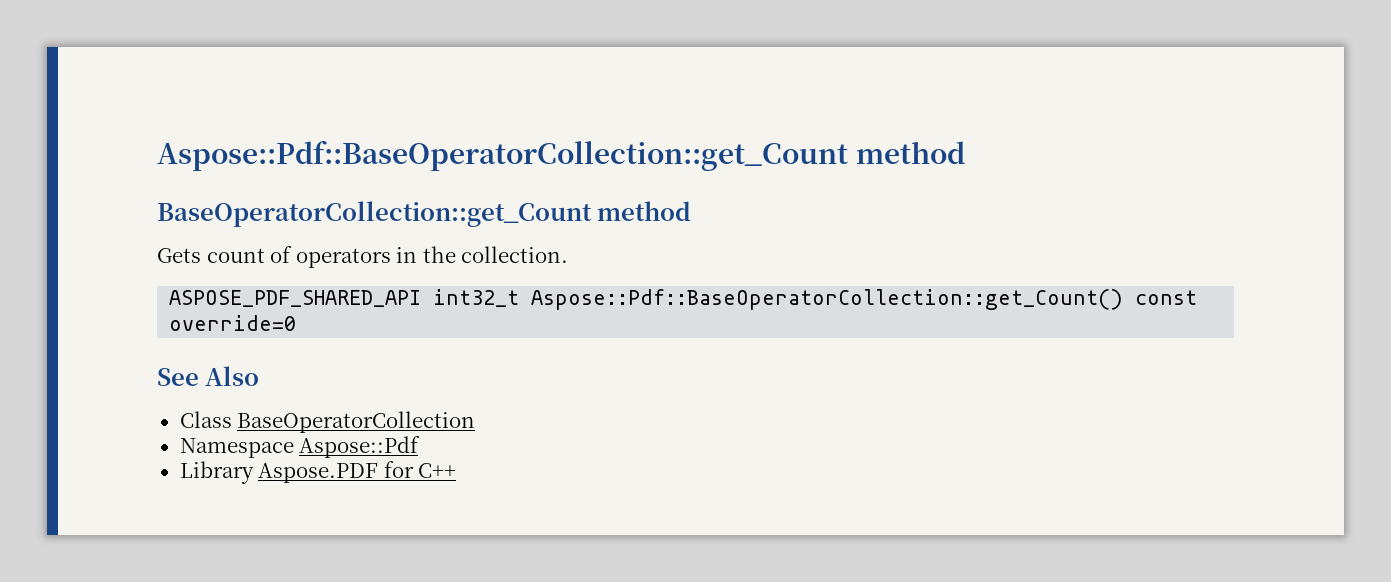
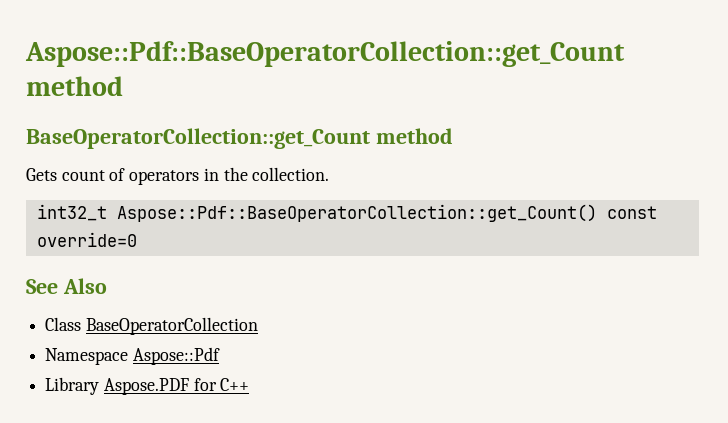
[169,290,422,307] ASPOSE_PDF_SHARED_API -> (330, 174) none

